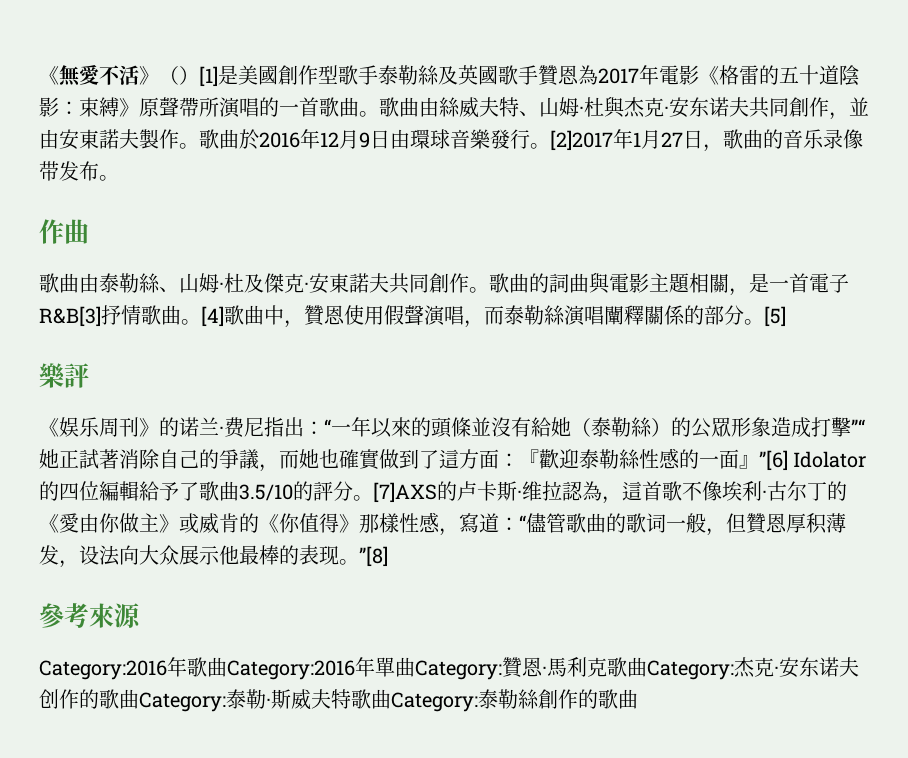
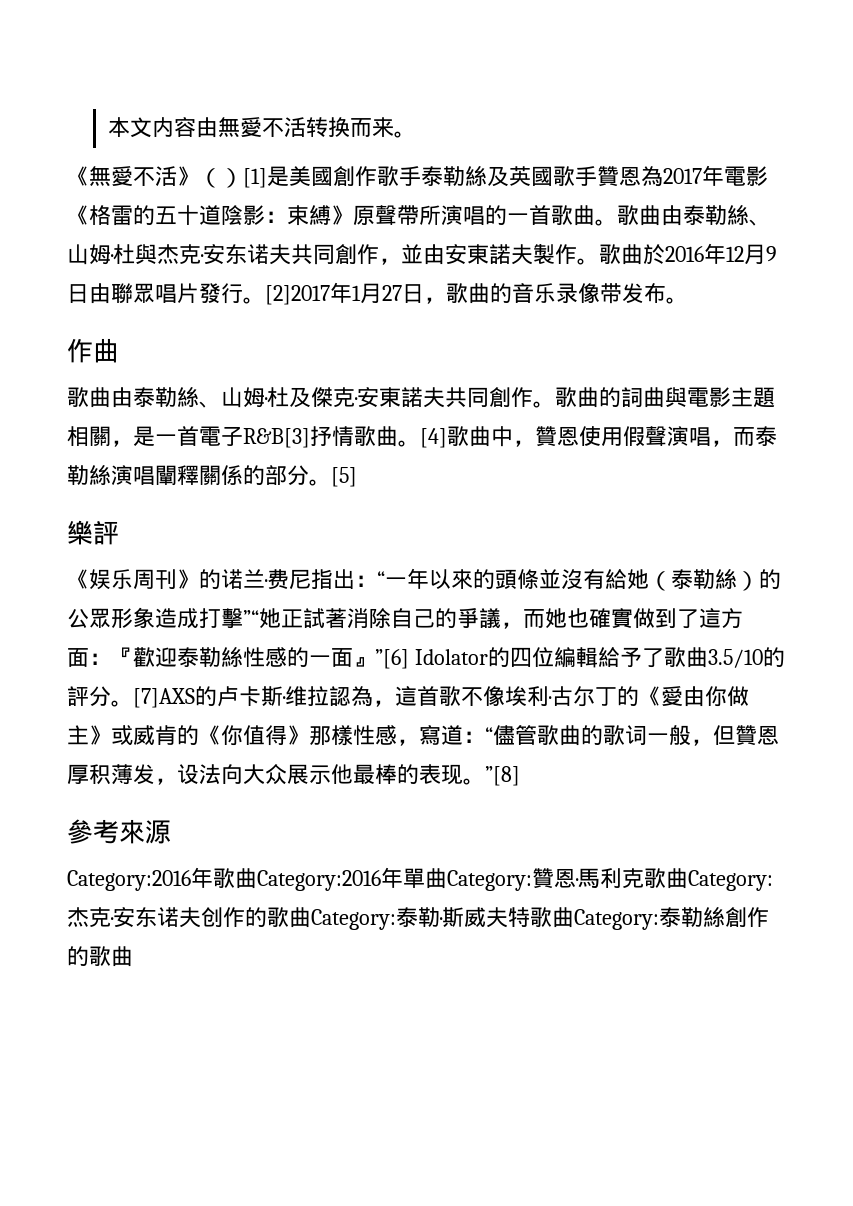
(39, 75) none -> [107,117,416,138] 本文内容由無愛不活转换而来。 //
[318,65,338,84] 型 -> (377, 176) none
[439,97,519,118] 絲威夫特 -> [683,205,749,225] 泰勒絲
[410,129,491,149] 環球音樂 -> [111,283,199,304] 聯眾唱片

